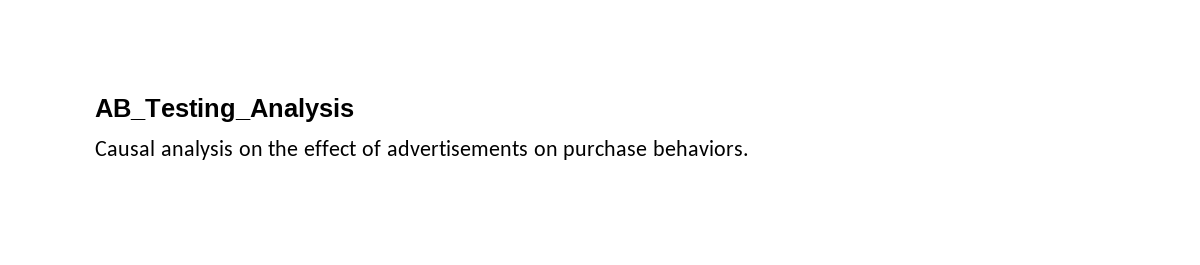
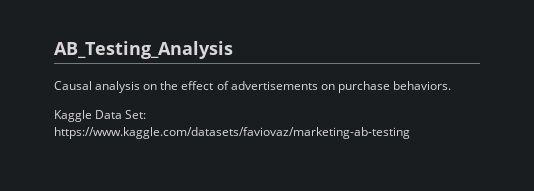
(750, 148) none -> [54,110,147,122] [54,127,410,139] // Kaggle Data Set: https://www.kaggle.com/datasets/faviovaz/marketing-ab-testing

